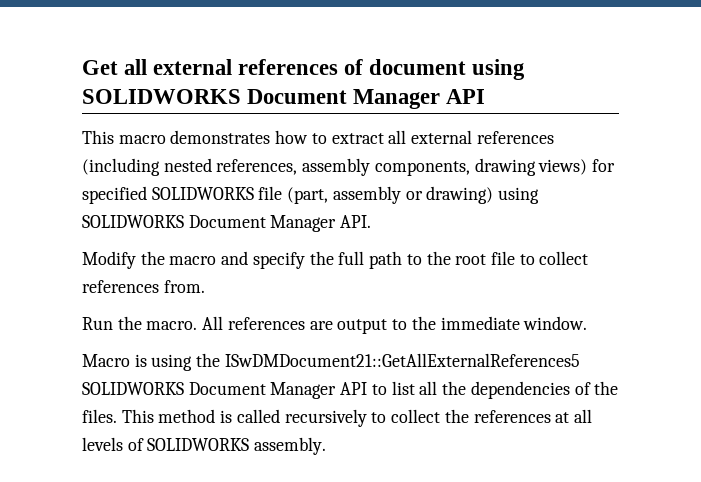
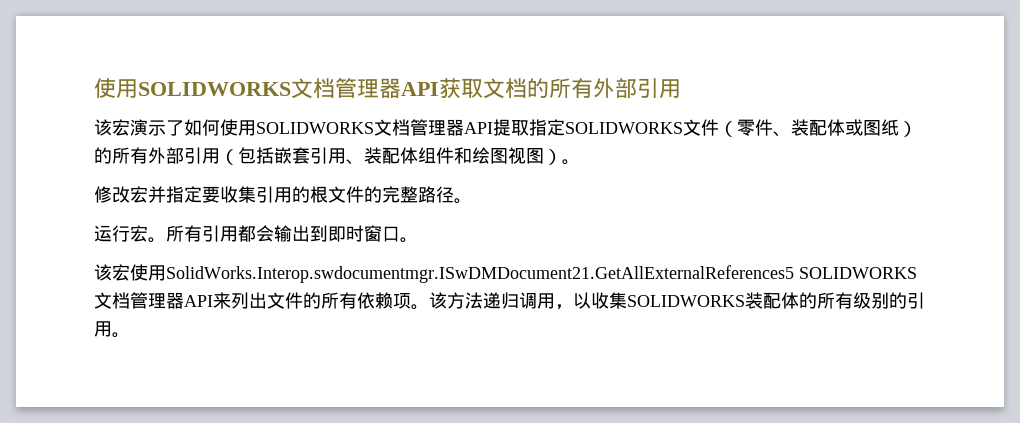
[82,59,526,80] [82,89,486,109] [82,130,554,144] [82,158,616,176] [82,186,540,204] [82,215,372,232] [82,251,589,269] [82,280,205,293] [82,316,588,334] [82,353,580,371] [82,381,619,399] [82,409,592,427] [82,437,327,455] Get all external references of document using SOLIDWORKS Document Manager API // This macro demonstrates how to extract all external references (including nested references, assembly components, drawing views) for specified SOLIDWORKS file (part, assembly or drawing) using SOLIDWORKS Document Manager API. // Modify the macro and specify the full path to the root file to collect references from. // Run the macro. All references are output to the immediate window. // Macro is using the ISwDMDocument21::GetAllExternalReferences5 SOLIDWORKS Document Manager API to list all the dependencies of the files. This method is called recursively to collect the references at all levels of SOLIDWORKS assembly. -> [94,78,681,99] [94,119,917,137] [94,147,580,165] [94,186,472,204] [94,225,418,243] [94,264,917,283] [94,292,925,310] [94,321,130,338] 使用SOLIDWORKS文档管理器API获取文档的所有外部引用 // 该宏演示了如何使用SOLIDWORKS文档管理器API提取指定SOLIDWORKS文件（零件、装配体或图纸）的所有外部引用（包括嵌套引用、装配体组件和绘图视图）。 // 修改宏并指定要收集引用的根文件的完整路径。 // 运行宏。所有引用都会输出到即时窗口。 // 该宏使用SolidWorks.Interop.swdocumentmgr.ISwDMDocument21.GetAllExternalReferences5 SOLIDWORKS文档管理器API来列出文件的所有依赖项。该方法递归调用，以收集SOLIDWORKS装配体的所有级别的引用。

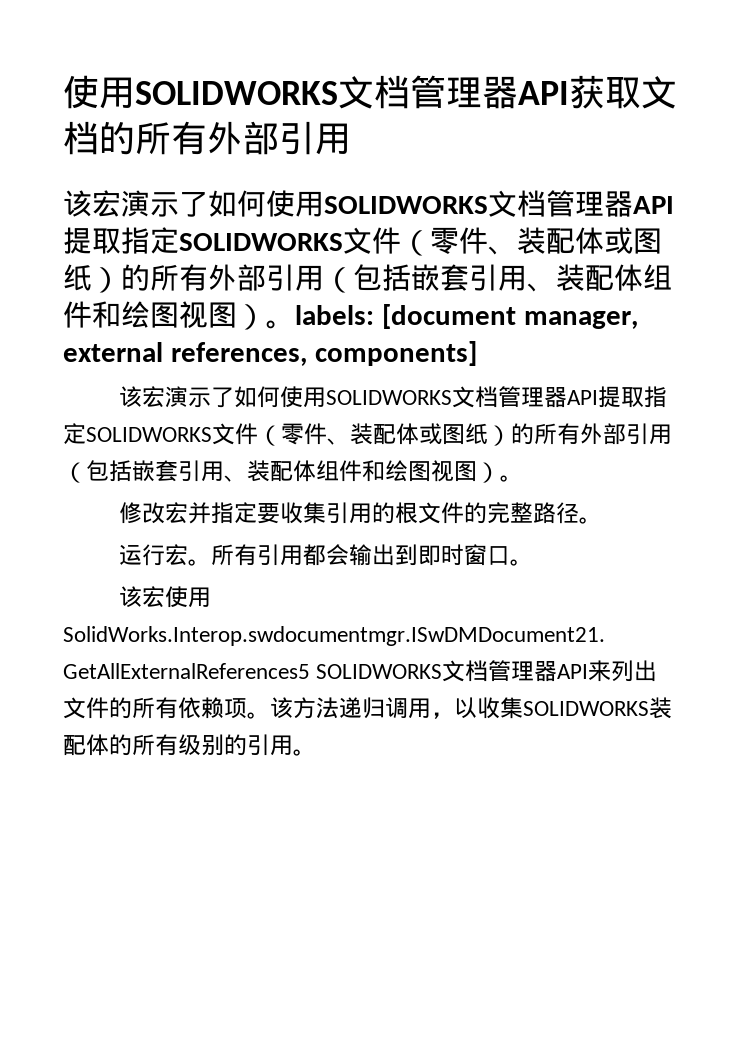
(681, 88) none -> [63,190,674,217] [63,227,662,256] [63,264,672,293] [63,301,638,330] [63,341,477,366] // 该宏演示了如何使用SOLIDWORKS文档管理器API提取指定SOLIDWORKS文件（零件、装配体或图纸）的所有外部引用（包括嵌套引用、装配体组件和绘图视图）。labels: [document manager, external references, components]

